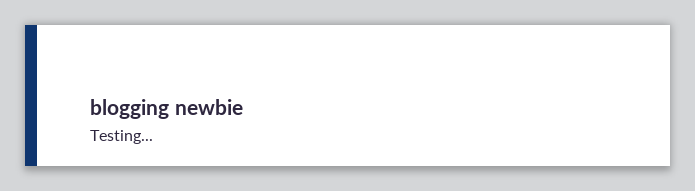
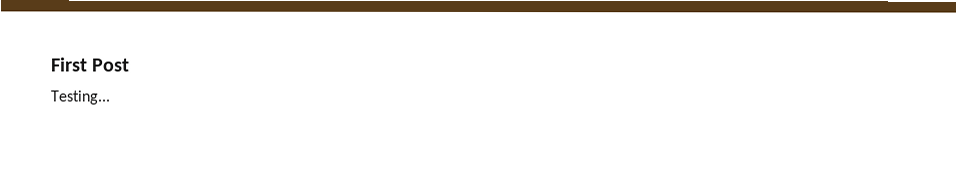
[90,99,243,119] blogging newbie -> [51,57,131,72] First Post

